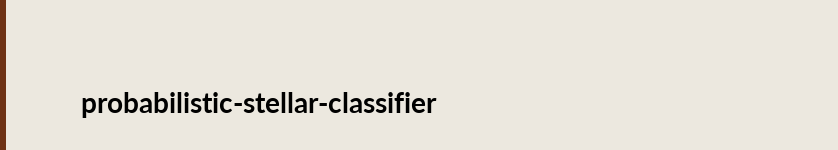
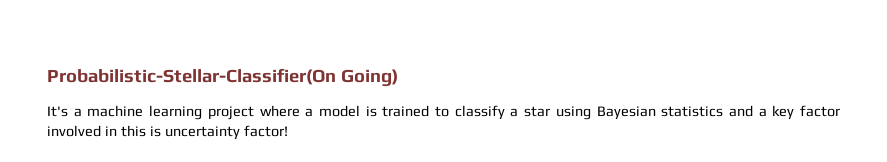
[81,92,437,118] probabilistic-stellar-classifier -> [47,68,398,87] [47,105,841,120] [47,125,288,140] Probabilistic-Stellar-Classifier(On Going) // It's a machine learning project where a model is trained to classify a star using Bayesian statistics and a key factor involved in this is uncertainty factor!

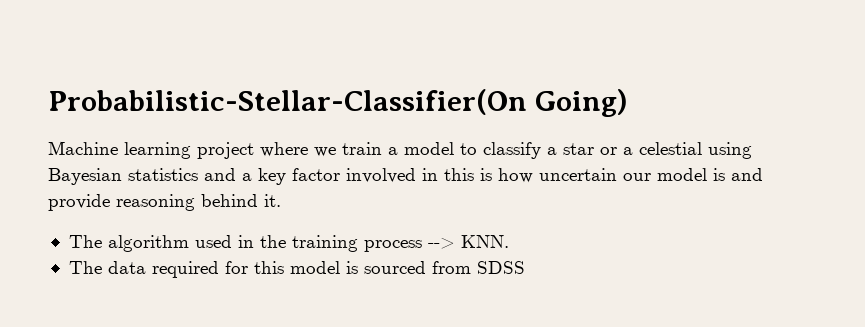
[47,105,430,120] It's a machine learning project where a model is trained -> [48,141,454,159] Machine learning project where we train a model
(551, 111) none -> [600,142,702,155] or a celestial
[164,125,288,140] uncertainty factor! -> [498,168,763,183] [48,194,281,211] [68,235,509,252] [68,261,525,278] how uncertain our model is and provide reasoning behind it. // The algorithm used in the training process --> KNN. // The data required for this model is sourced from SDSS

